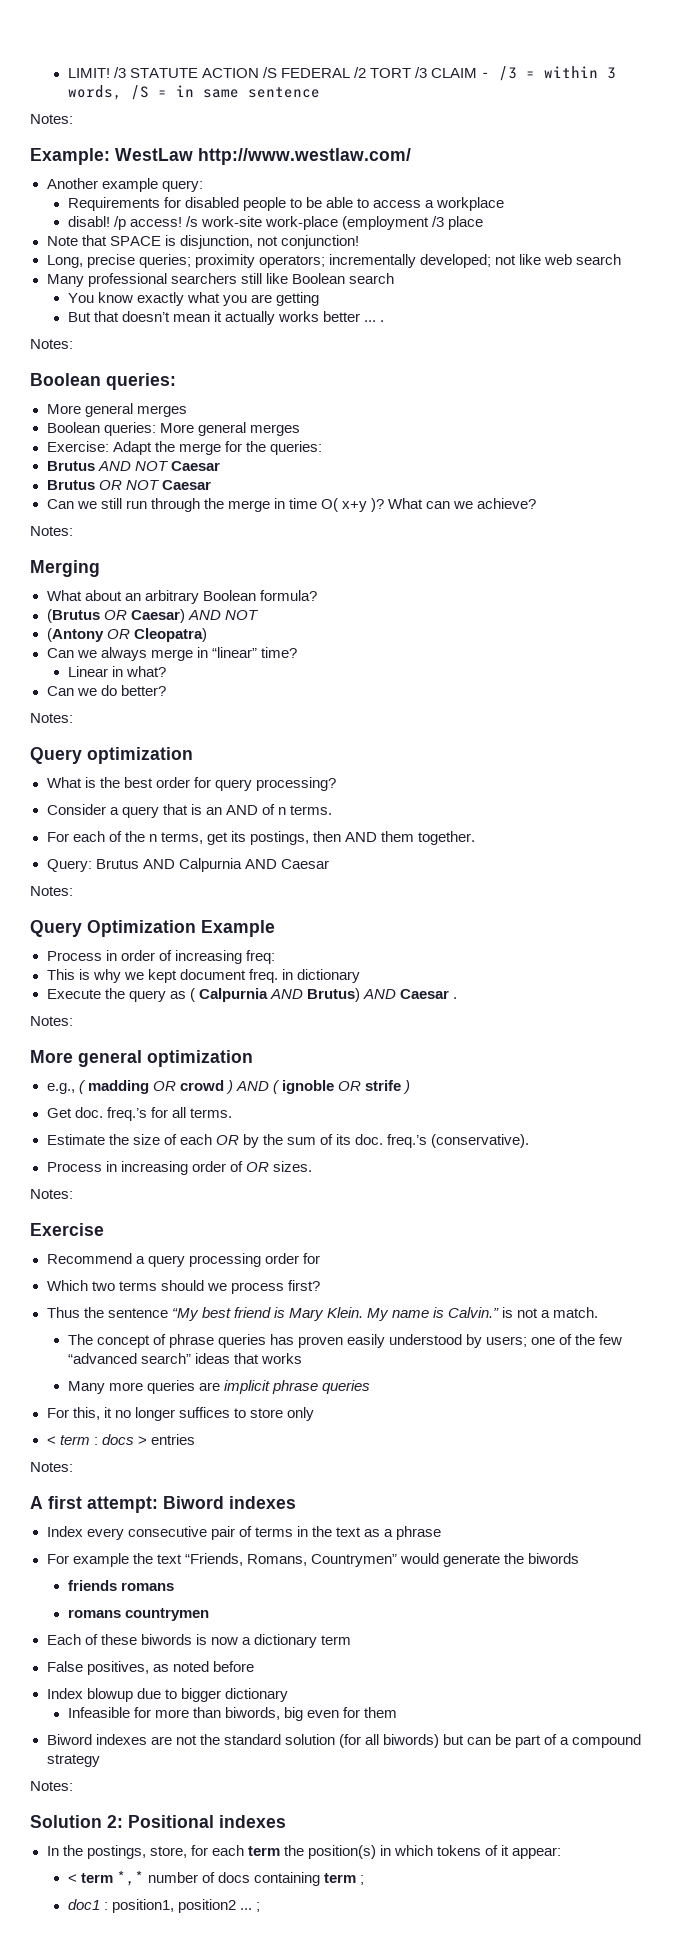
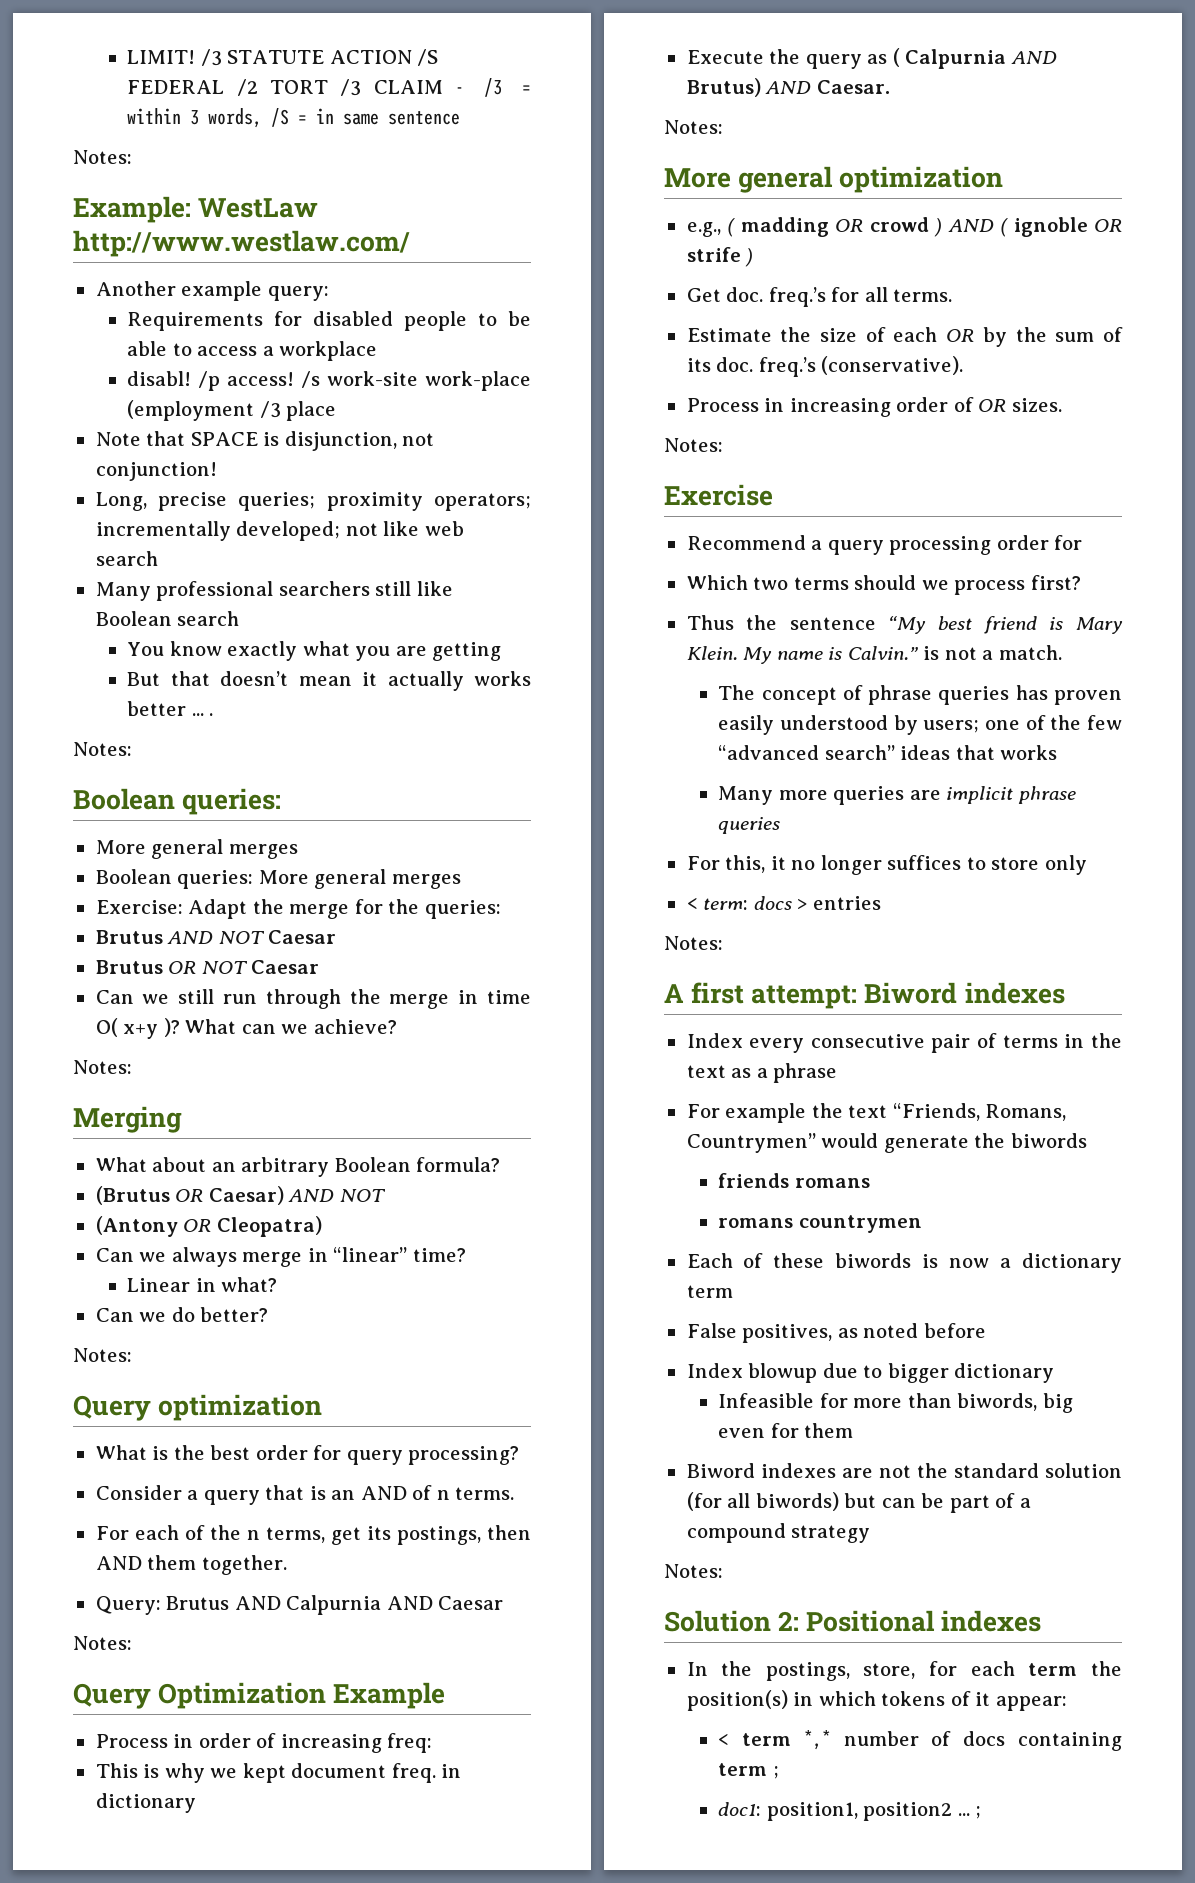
[399,989,458,999] Caesar . -> [816,80,890,94] Caesar.
[59,1435,98,1445] term : -> [703,898,749,910] term:
[67,1899,108,1910] doc1 : -> [718,1802,762,1816] doc1:

